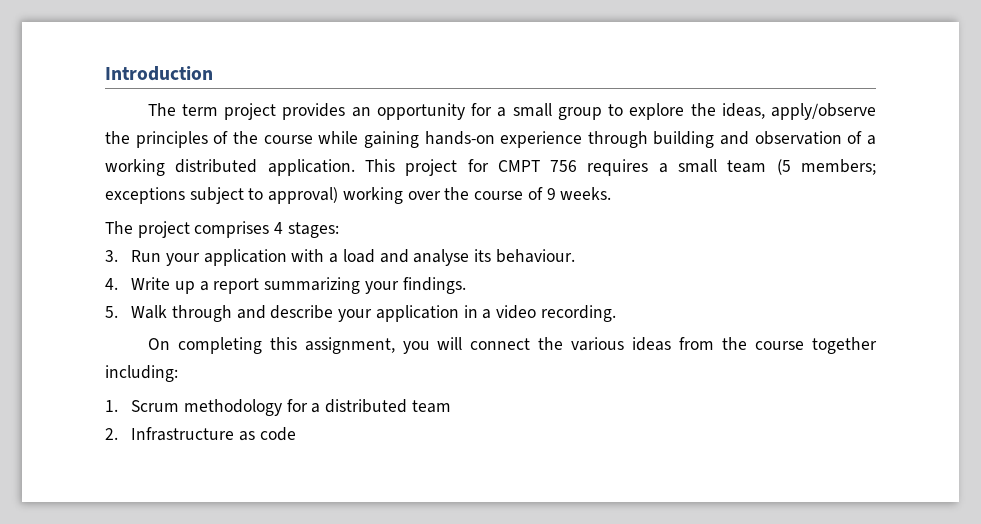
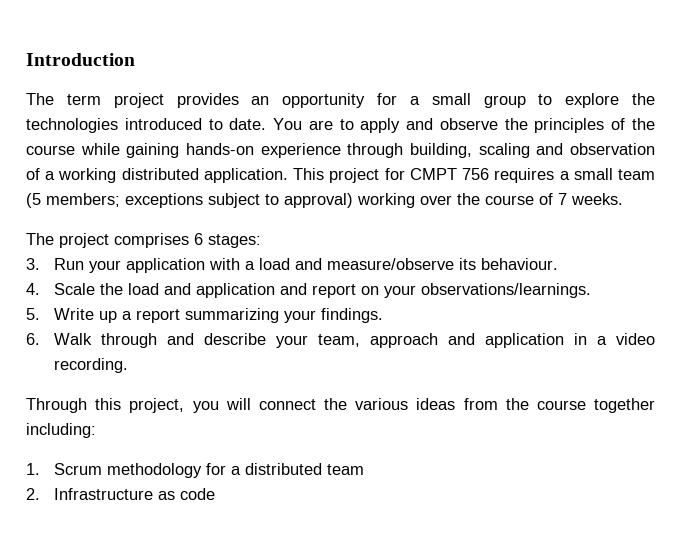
[721,103,877,120] ideas, apply/observe -> [26,118,498,133] technologies introduced to date. You are to apply and observe
[653,131,715,148] building -> [410,143,530,158] building, scaling
[546,188,556,200] 9 -> [558,193,567,205] 7
[274,222,284,234] 4 -> [194,233,203,245] 6
[413,249,470,266] analyse -> [327,258,455,270] measure/observe
(118, 284) none -> [54,283,592,298] [26,308,40,320] Scale the load and application and report on your observations/learnings. // 5.
[105,306,118,318] 5. -> [26,333,40,345] 6.
(373, 315) none -> [318,333,476,348] team, approach and
[147,337,395,354] On completing this assignment, -> [26,398,185,413] Through this project,

